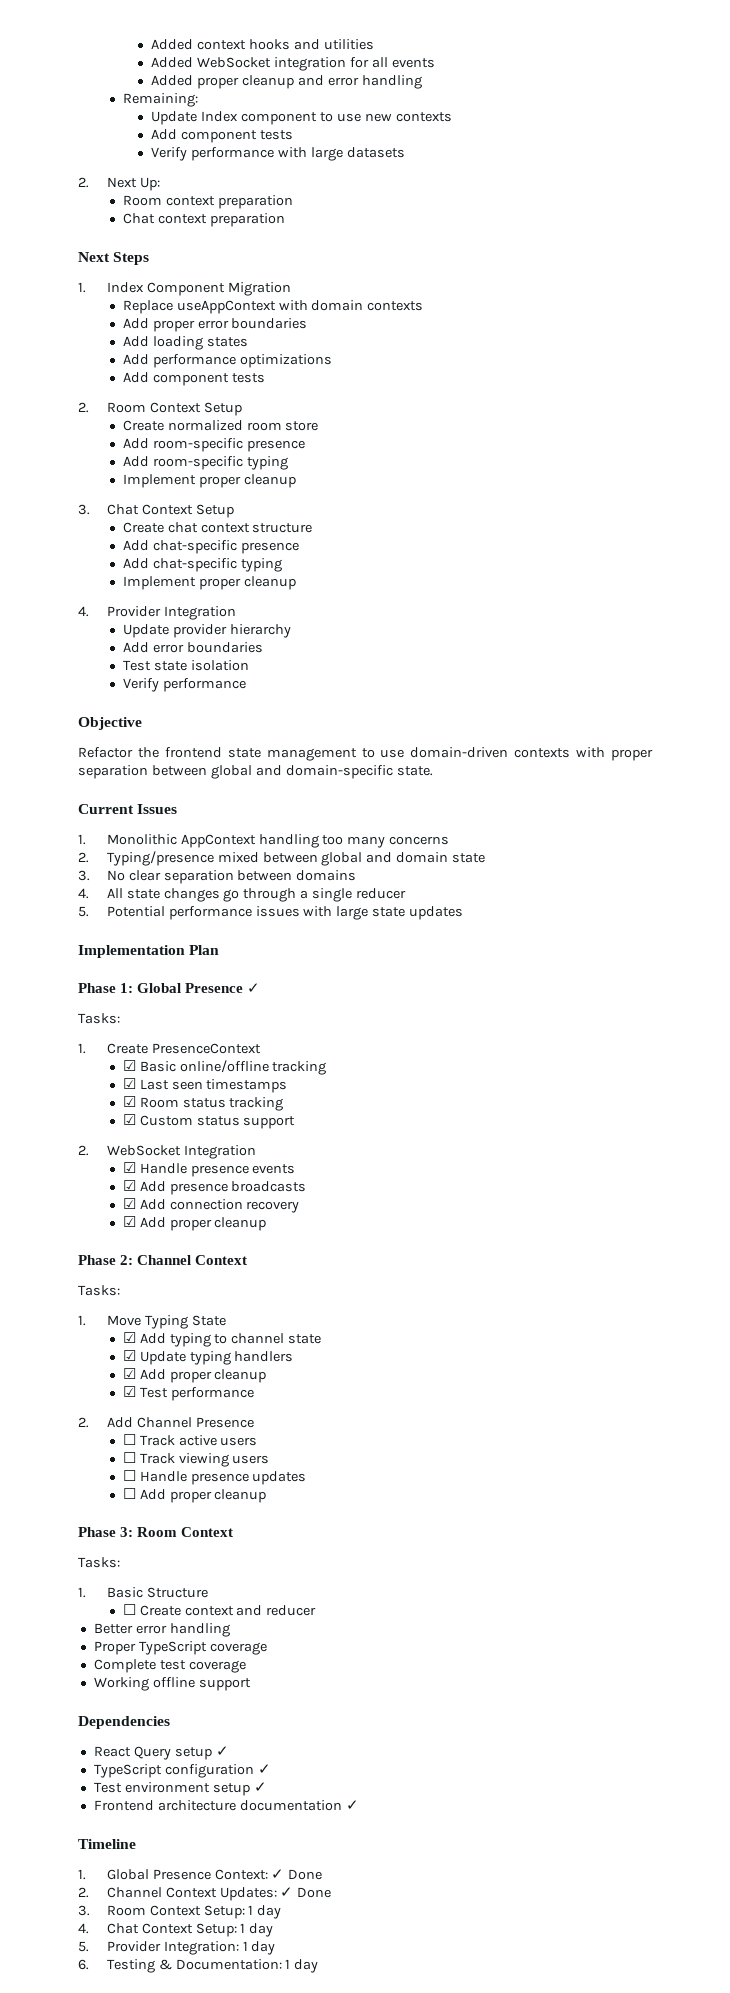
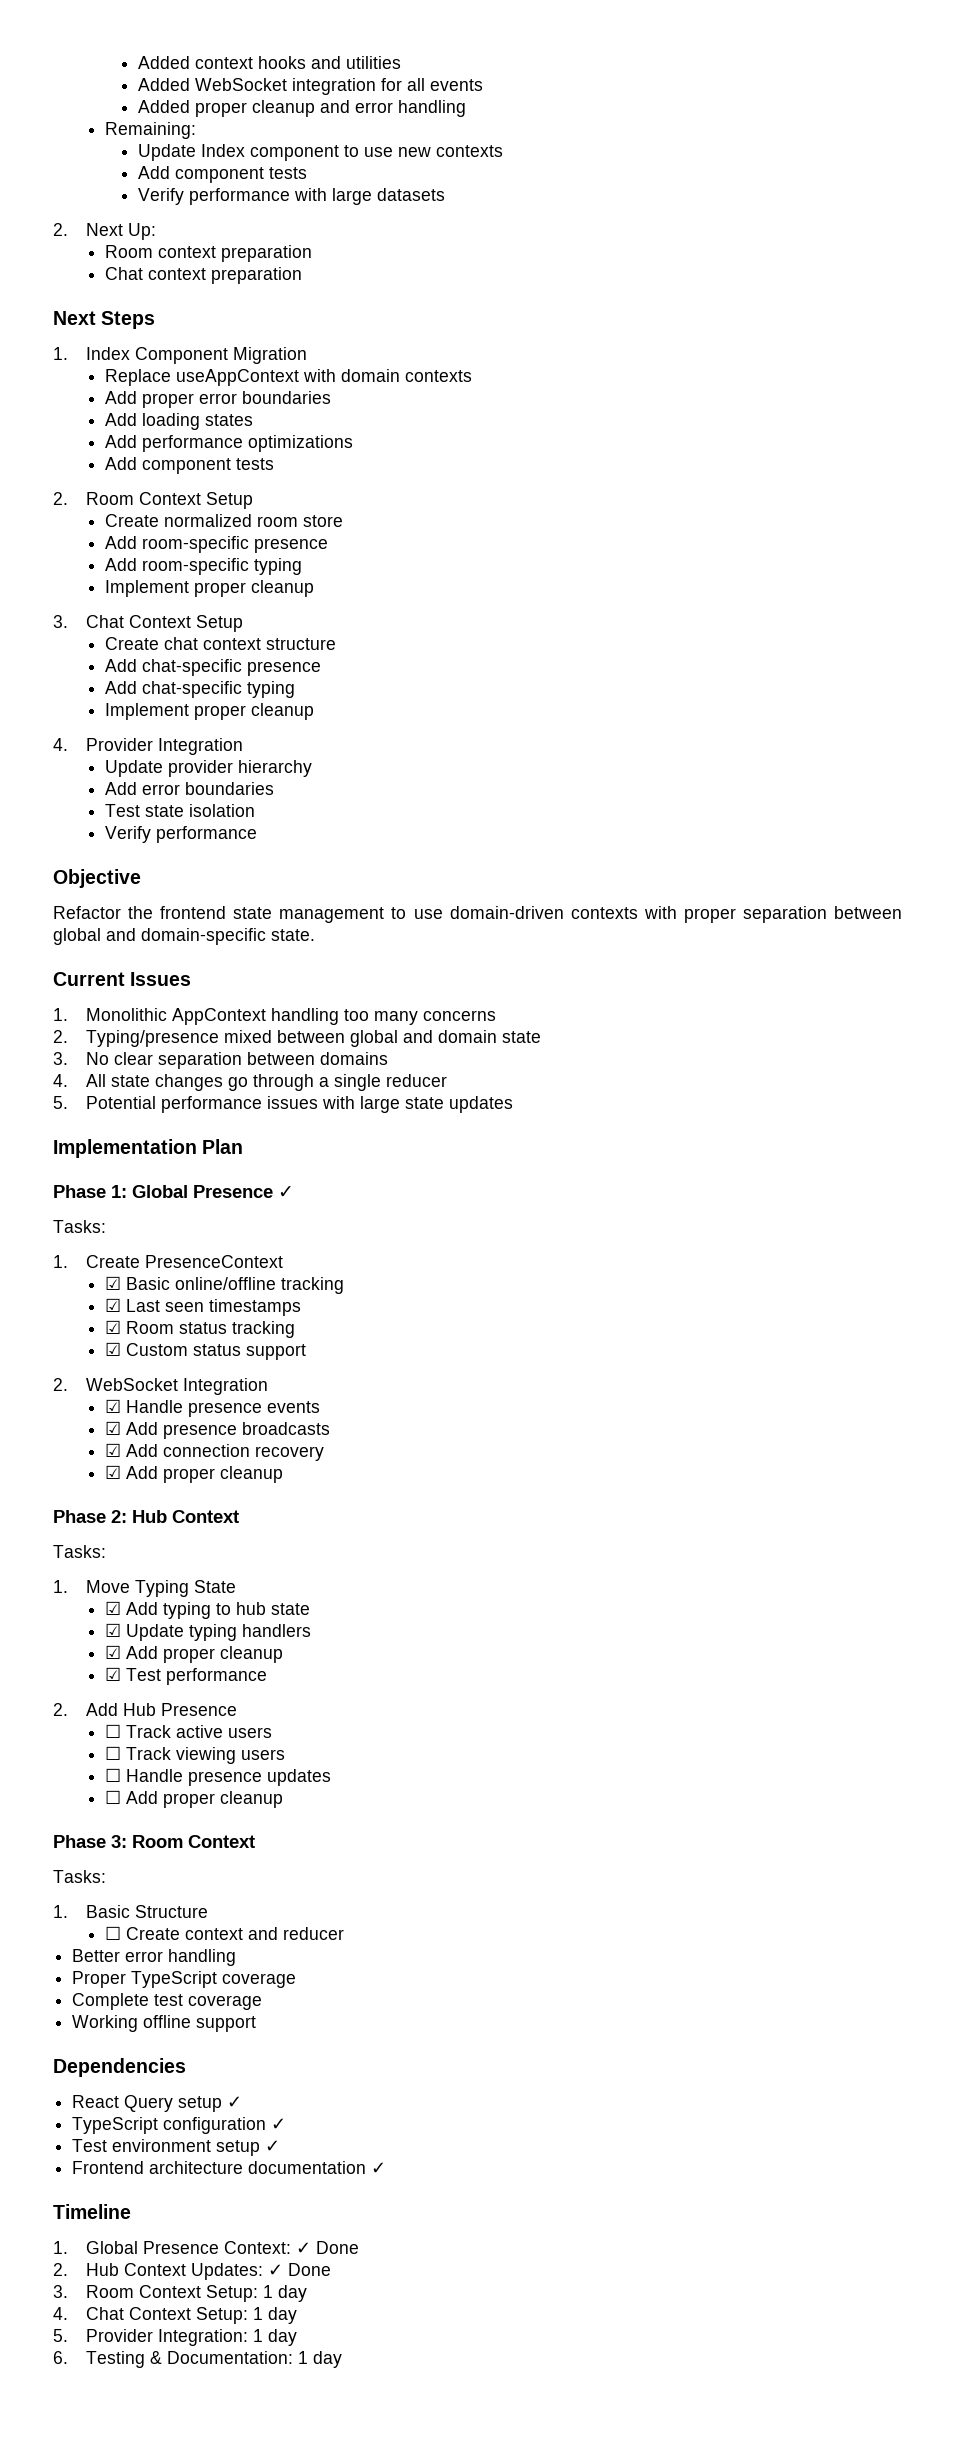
[137,1255,192,1265] Channel -> [132,1510,167,1523] Hub
[231,1333,285,1344] channel -> [236,1602,267,1615] hub
[136,1417,192,1428] Channel -> [122,1703,156,1716] Hub
[106,1887,162,1898] Channel -> [85,2263,119,2276] Hub

